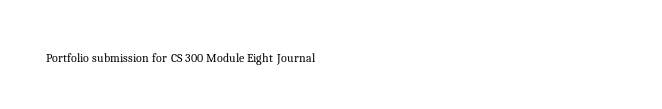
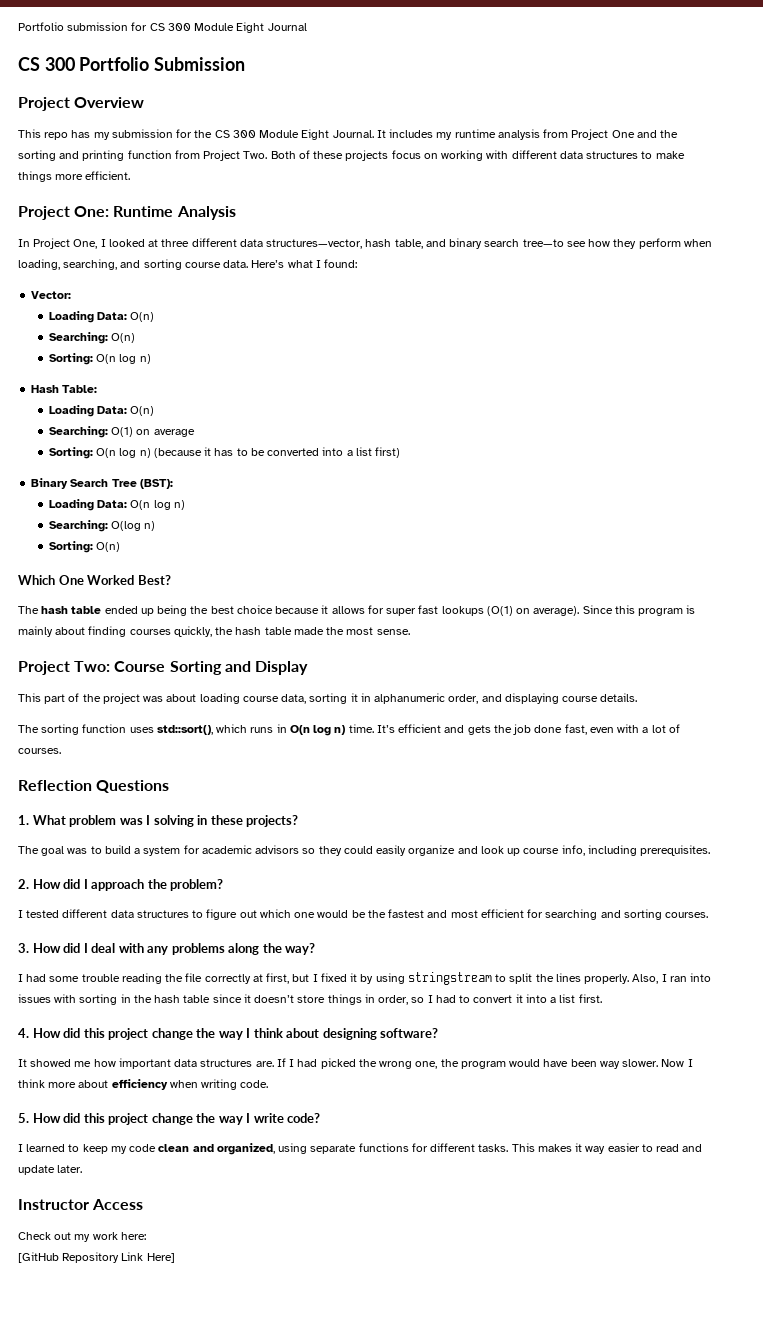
(316, 59) none -> [18,57,246,71] [18,97,145,111] [18,129,679,140] [18,150,685,161] [18,171,131,182] [18,206,236,220] [18,238,712,249] [18,259,358,270] [31,291,72,299] [48,311,155,323] [48,332,136,344] [48,353,151,365] [31,385,98,393] [48,405,155,417] [48,426,195,438] [48,447,401,459] [31,478,173,489] [48,499,185,511] [48,520,156,532] [48,541,121,553] [18,575,171,585] [18,605,696,616] [18,626,410,637] [18,661,308,675] [18,693,638,704] [18,724,680,736] [18,748,61,754] [18,780,170,793] [18,815,299,827] [18,845,711,856] [18,879,224,891] [18,909,709,920] [18,943,316,955] [18,972,712,985] [18,994,602,1005] [18,1028,439,1040] [18,1058,693,1069] [18,1079,269,1090] [18,1113,321,1125] [18,1143,703,1155] [18,1165,83,1175] [18,1199,144,1210] [18,1232,146,1242] [18,1252,175,1263] // CS 300 Portfolio Submission // Project Overview // This repo has my submission for the CS 300 Module Eight Journal. It includes my runtime analysis from Project One and the sorting and printing function from Project Two. Both of these projects focus on working with different data structures to make things more efficient. // Project One: Runtime Analysis // In Project One, I looked at three different data structures—vector, hash table, and binary search tree—to see how they perform when loading, searching, and sorting course data. Here’s what I found: // Vector: // Loading Data: O(n) // Searching: O(n) // Sorting: O(n log n) // Hash Table: // Loading Data: O(n) // Searching: O(1) on average // Sorting: O(n log n) (because it has to be converted into a list first) // Binary Search Tree (BST): // Loading Data: O(n log n) // Searching: O(log n) // Sorting: O(n) // Which One Worked Best? // The hash table ended up being the best choice because it allows for super fast lookups (O(1) on average). Since this program is mainly about finding courses quickly, the hash table made the most sense. // Project Two: Course Sorting and Display // This part of the project was about loading course data, sorting it in alphanumeric order, and displaying course details. // The sorting function uses std::sort(), which runs in O(n log n) time. It’s efficient and gets the job done fast, even with a lot of courses. // Reflection Questions // 1. What problem was I solving in these projects? // The goal was to build a system for academic advisors so they could easily organize and look up course info, including prerequisites. // 2. How did I approach the problem? // I tested different data structures to figure out which one would be the fastest and most efficient for searching and sorting courses. // 3. How did I deal with any problems along the way? // I had some trouble reading the file correctly at first, but I fixed it by using stringstream to split the lines properly. Also, I ran into issues with sorting in the hash table since it doesn’t store things in order, so I had to convert it into a list first. // 4. How did this project change the way I think about designing software? // It showed me how important data structures are. If I had picked the wrong one, the program would have been way slower. Now I think more about efficiency when writing code. // 5. How did this project change the way I write code? // I learned to keep my code clean and organized, using separate functions for different tasks. This makes it way easier to read and update later. // Instructor Access // Check out my work here: // [GitHub Repository Link Here]

